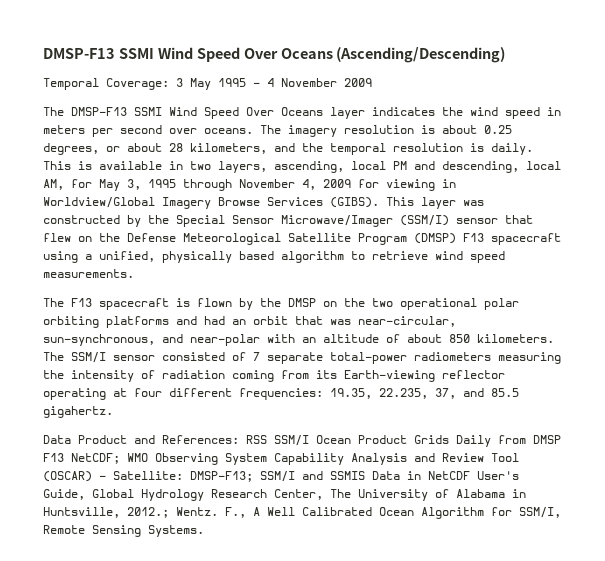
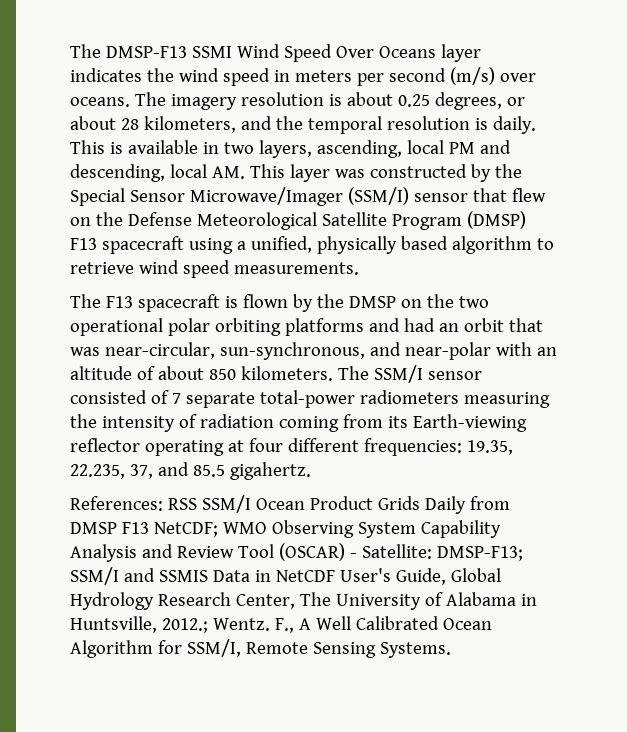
[43,47,506,63] [43,78,372,90] DMSP-F13 SSMI Wind Speed Over Oceans (Ascending/Descending) // Temporal Coverage: 3 May 1995 - 4 November 2009 // -> (70, 51) none
(162, 129) none -> [449,67,495,85] (m/s)
[43,179,456,191] [43,197,379,209] AM, for May 3, 1995 through November 4, 2009 for viewing in Worldview/Global Imagery Browse Services (GIBS). -> [211,166,245,179] AM.
[43,435,155,444] Data Product and -> (311, 471) none

